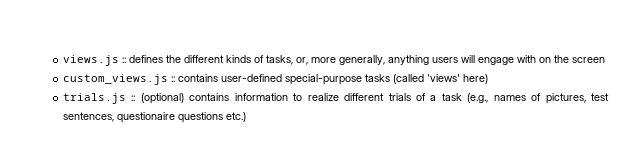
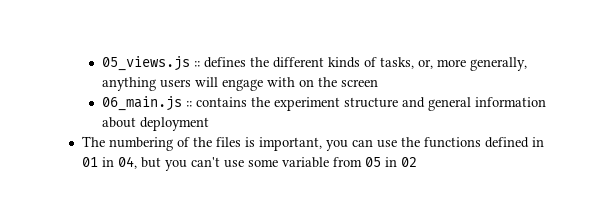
[63,55,120,66] views.js -> [102,56,191,71] 05_views.js
[63,74,169,85] custom_views.js -> [102,96,183,111] 06_main.js
[221,74,489,85] [63,93,609,104] [63,112,247,123] user-defined special-purpose tasks (called 'views' here) // trials.js :: (optional) contains information to realize different trials of a task (e.g., names of pictures, test sentences, questionaire questions etc.) -> [251,97,547,111] [102,117,210,131] [81,136,544,151] [81,156,417,171] the experiment structure and general information about deployment // The numbering of the files is important, you can use the functions defined in 01 in 04, but you can't use some variable from 05 in 02

